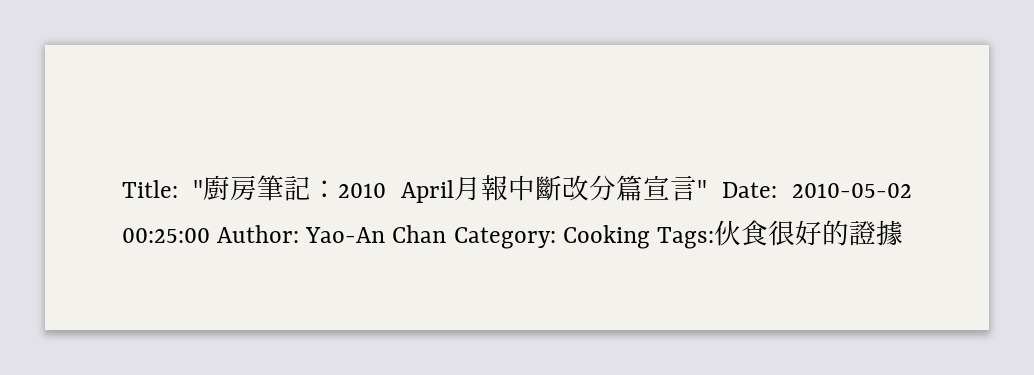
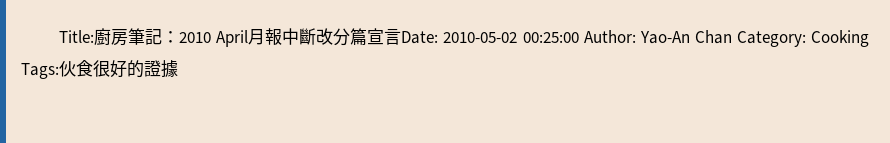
[193,180,203,198] " -> (95, 36) none
[697,180,707,198] " -> (402, 37) none

